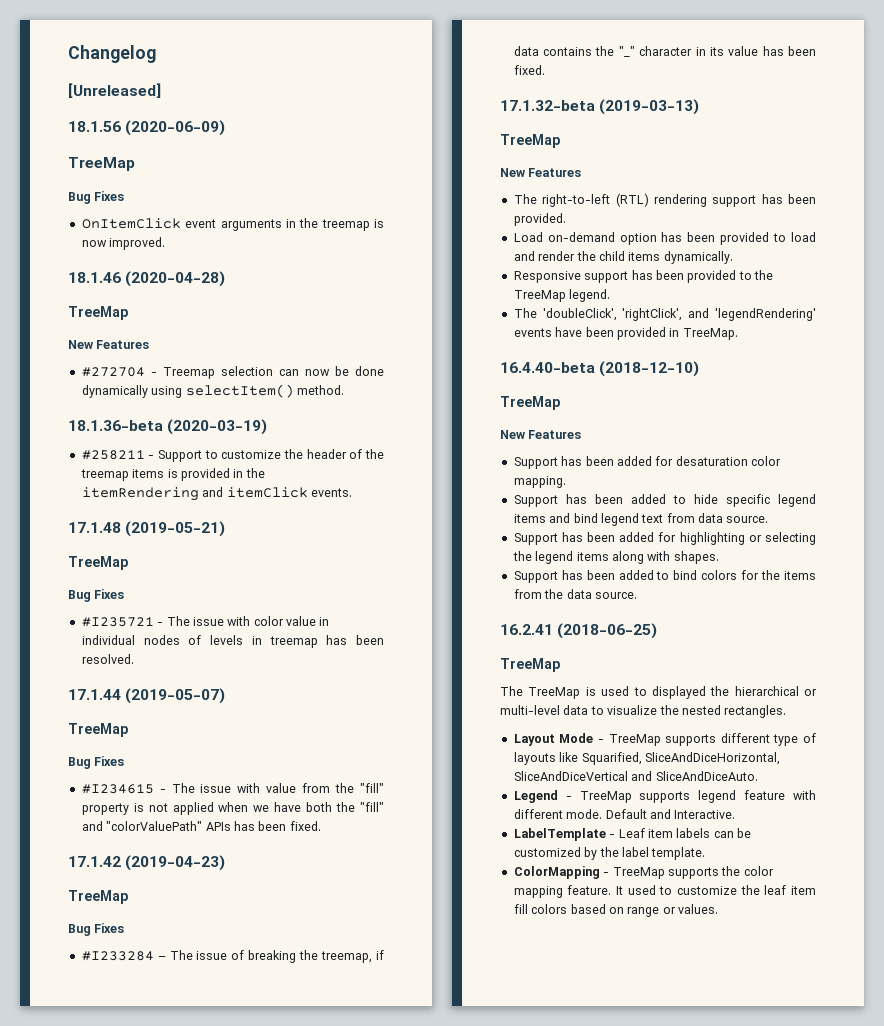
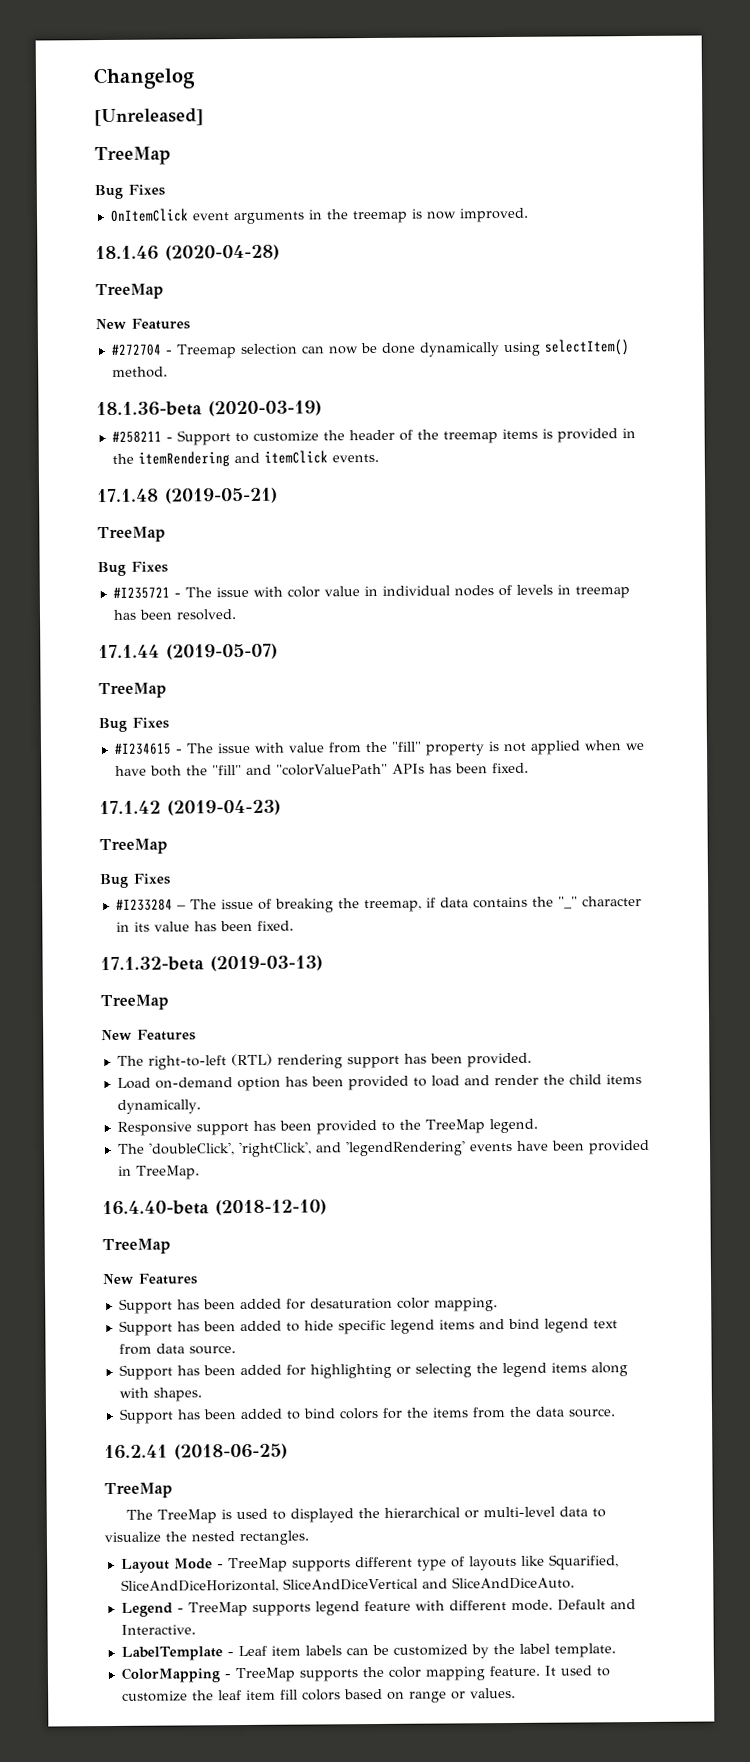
[68,120,226,136] // 18.1.56 (2020-06-09) -> (204, 117) none

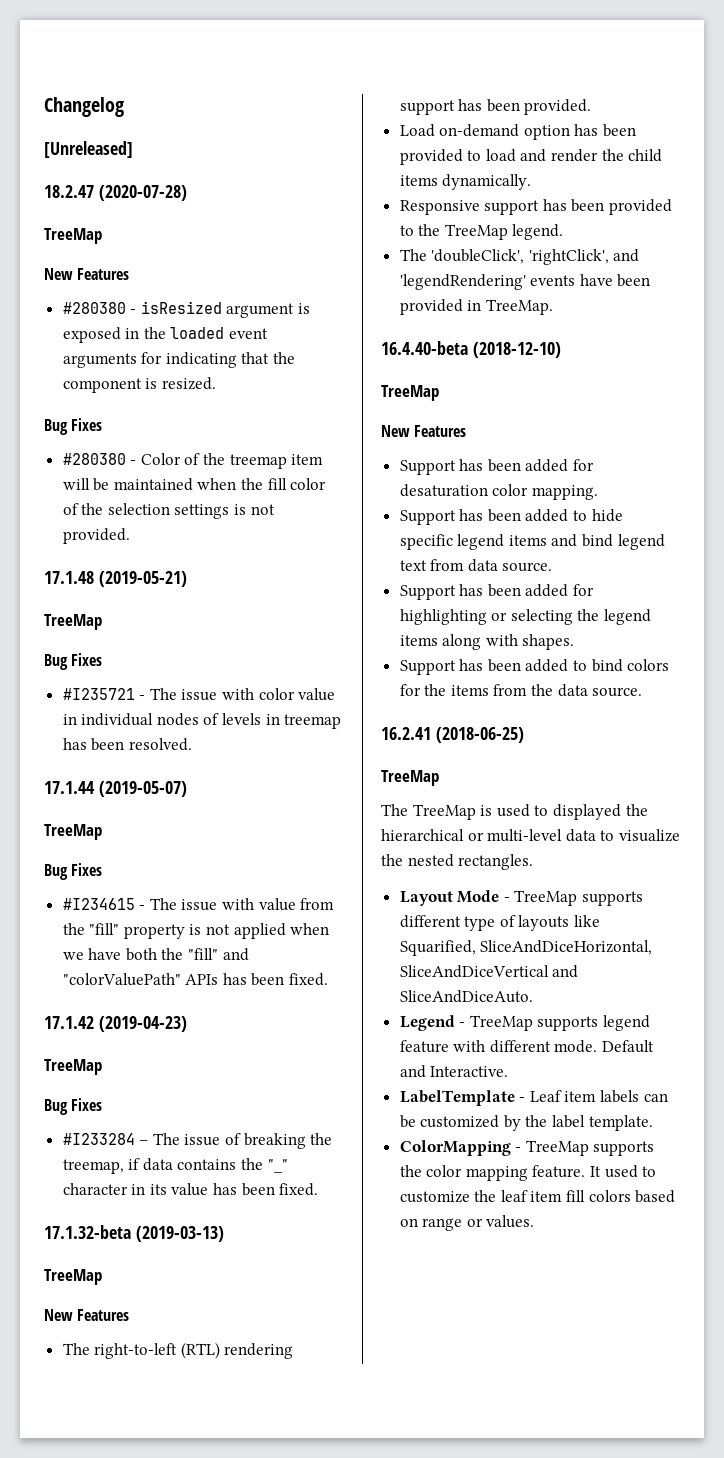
[94,146,171,166] [94,184,165,200] [109,207,529,225] [95,244,280,261] [95,283,164,300] [95,318,190,330] [110,339,630,359] [111,366,168,378] [96,400,322,417] [111,428,636,446] [111,450,379,467] TreeMap // Bug Fixes // OnItemClick event arguments in the treemap is now improved. // 18.1.46 (2020-04-28) // TreeMap // New Features // #272704 - Treemap selection can now be done dynamically using selectItem() method. // 18.1.36-beta (2020-03-19) // #258211 - Support to customize the header of the treemap items is provided in the itemRendering and itemClick events. -> [44,185,187,201] [44,228,102,244] [44,268,130,280] [62,301,311,318] [62,327,269,343] [62,352,296,368] [62,377,216,393] [44,418,103,435] [62,453,324,469] [62,478,327,491] [62,503,275,519] [62,528,130,544] 18.2.47 (2020-07-28) // TreeMap // New Features // #280380 - isResized argument is exposed in the loaded event arguments for indicating that the component is resized. // Bug Fixes // #280380 - Color of the treemap item will be maintained when the fill color of the selection settings is not provided.

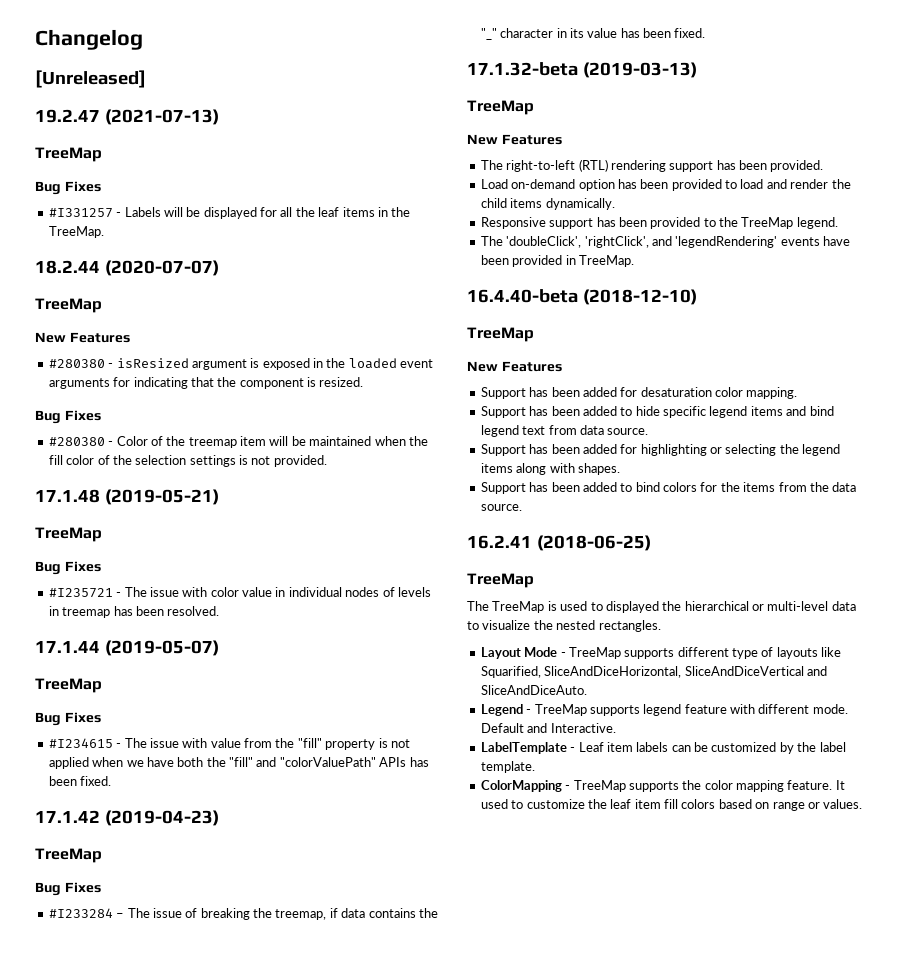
[44,185,187,201] 18.2.47 (2020-07-28) -> [35,109,219,125] [35,147,102,162] [35,181,101,195] [48,207,411,219] [48,226,104,238] [35,260,219,276] 19.2.47 (2021-07-13) // TreeMap // Bug Fixes // #I331257 - Labels will be displayed for all the leaf items in the TreeMap. // 18.2.44 (2020-07-07)

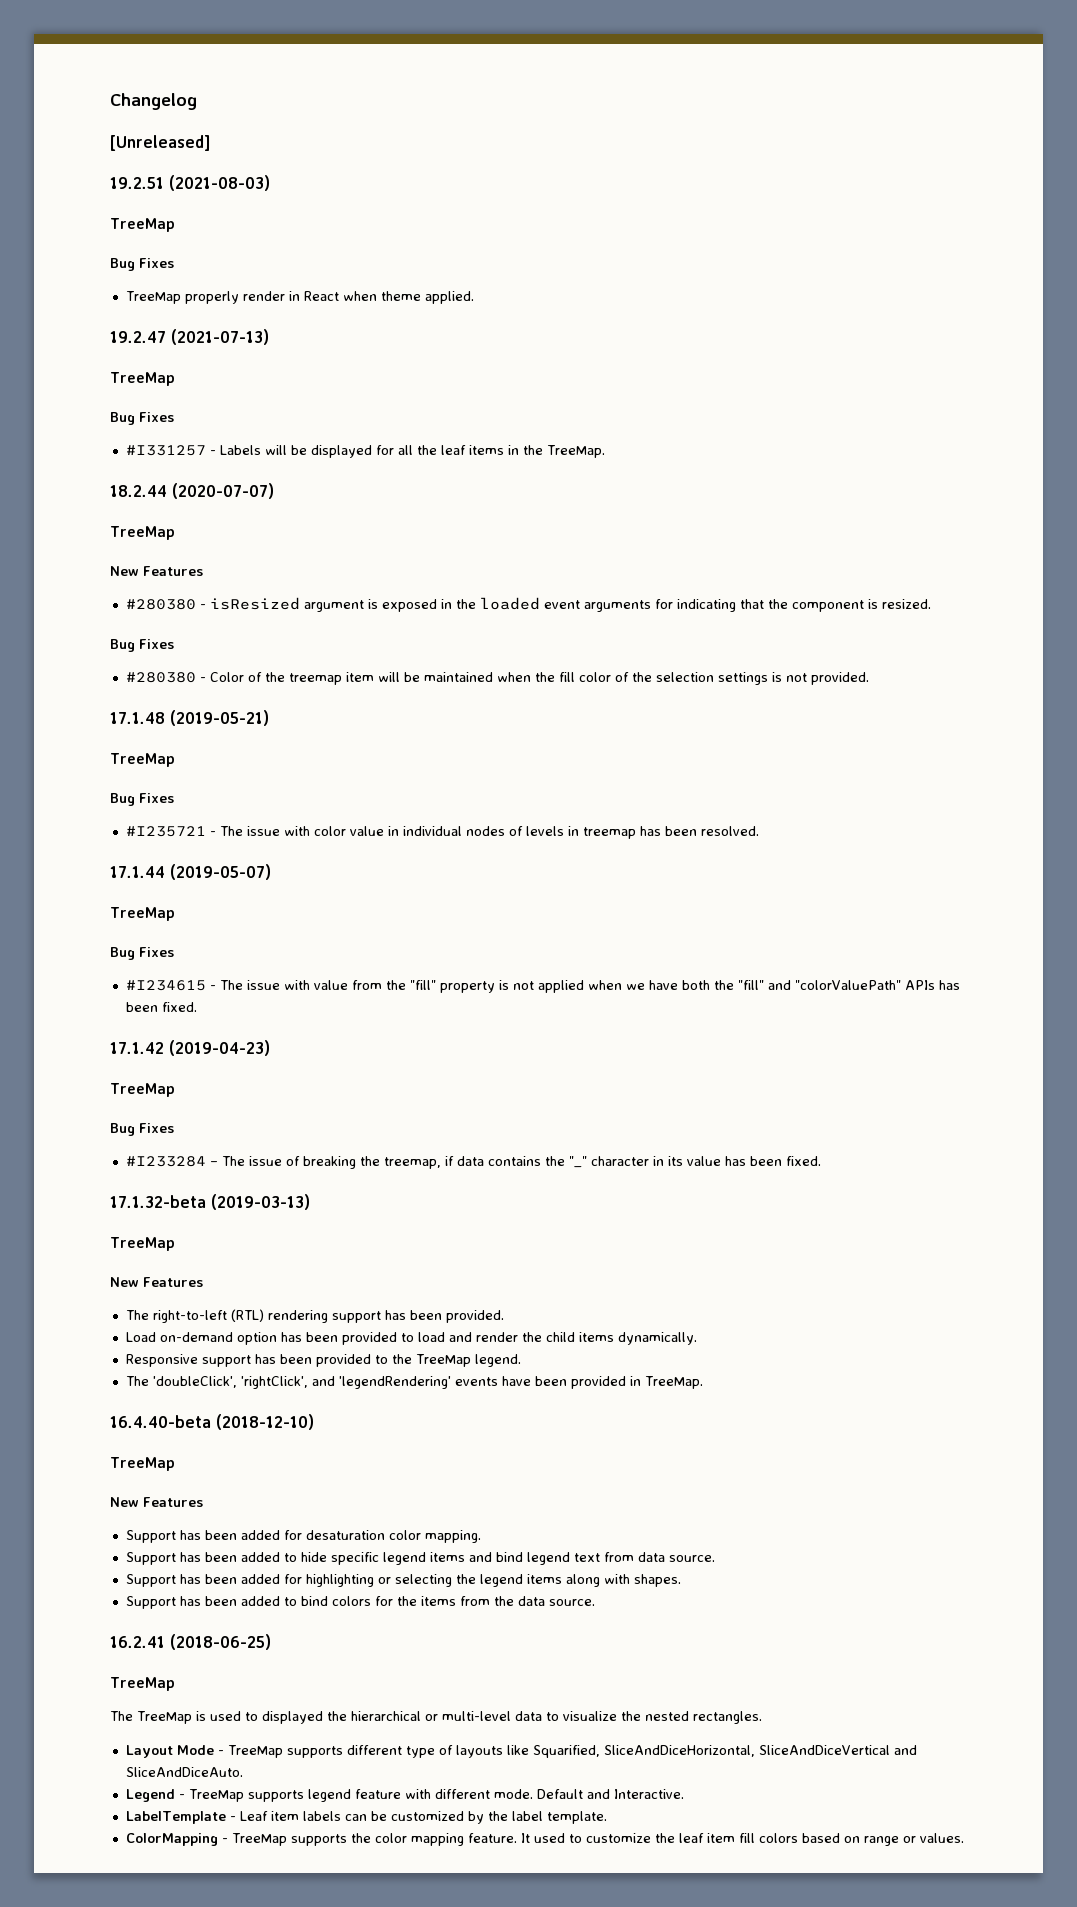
(146, 79) none -> [110,175,270,191] [110,218,175,232] [110,258,174,271] [125,291,474,304] // 19.2.51 (2021-08-03) // TreeMap // Bug Fixes // TreeMap properly render in React when theme applied.

